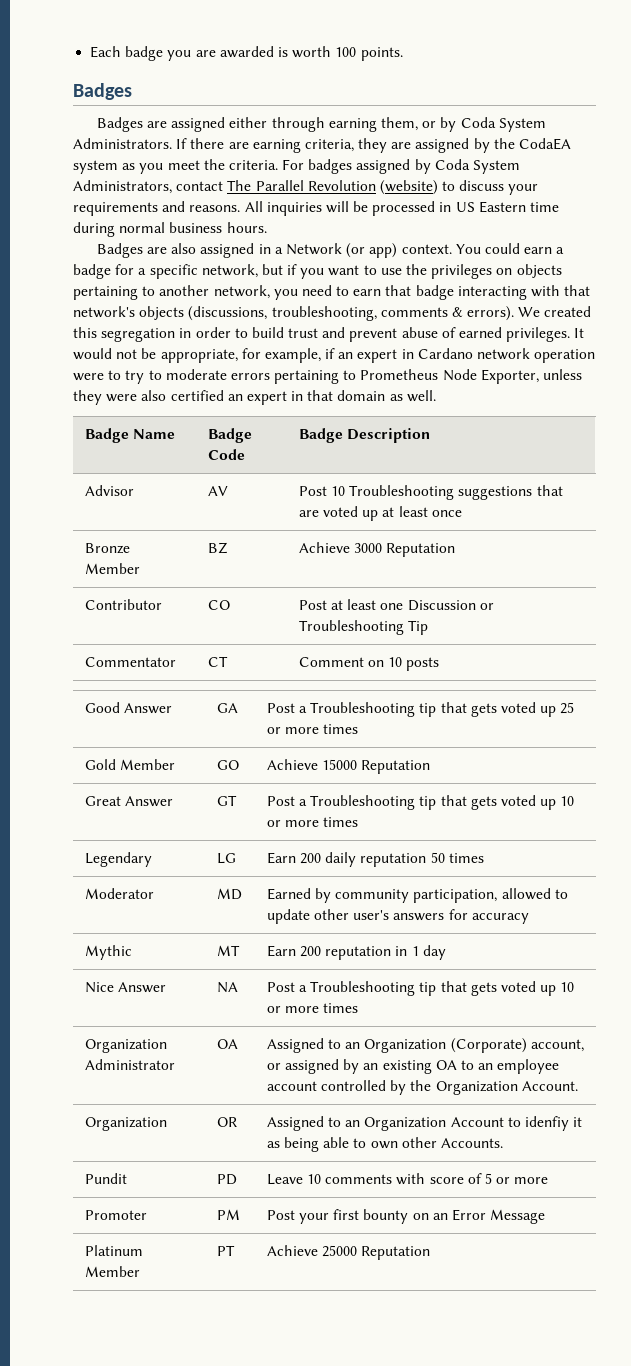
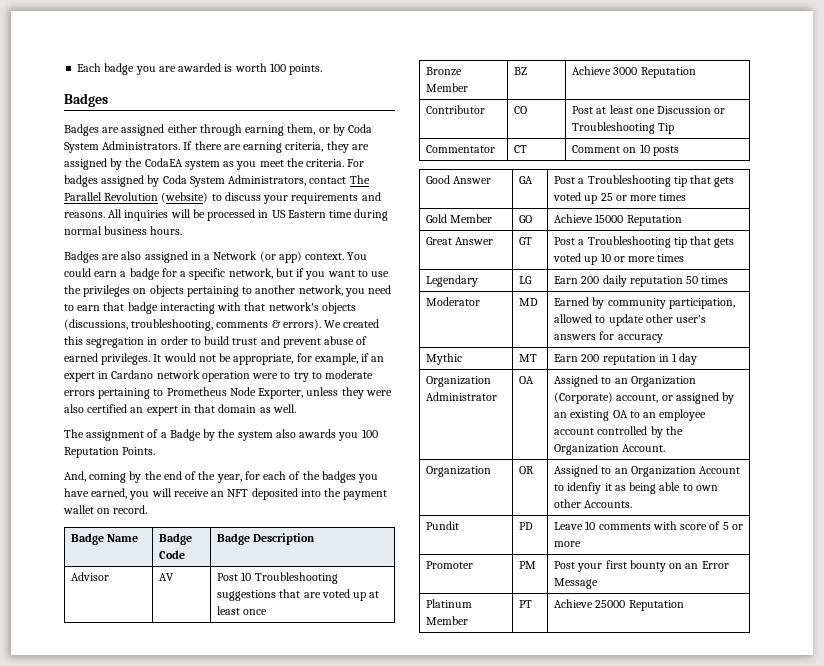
(436, 396) none -> [64,429,378,441] [64,447,156,458] [64,471,379,483] [64,488,388,500] [63,505,148,514] // The assignment of a Badge by the system also awards you 100 Reputation Points. // And, coming by the end of the year, for each of the badges you have earned, you will receive an NFT deposited into the payment wallet on record.
[84,982,167,993] [216,982,238,993] [266,981,575,996] [266,1003,359,1013] // Nice Answer | NA | Post a Troubleshooting tip that gets voted up 10 or more times -> (698, 359) none

